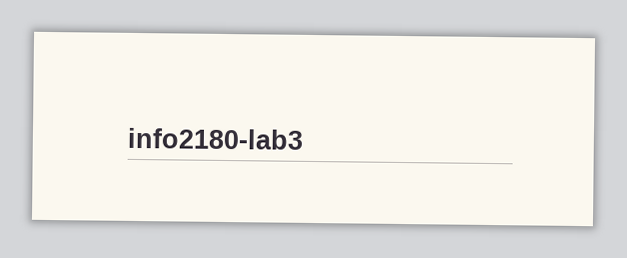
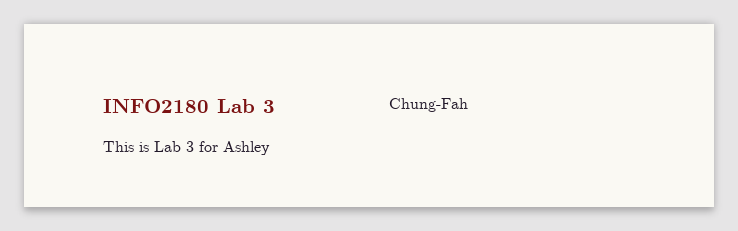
[127,127,303,150] info2180-lab3 -> [103,99,275,113] [103,141,270,155] [389,98,468,112] INFO2180 Lab 3 // This is Lab 3 for Ashley Chung-Fah

